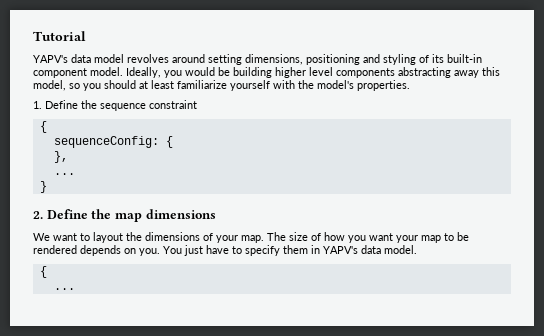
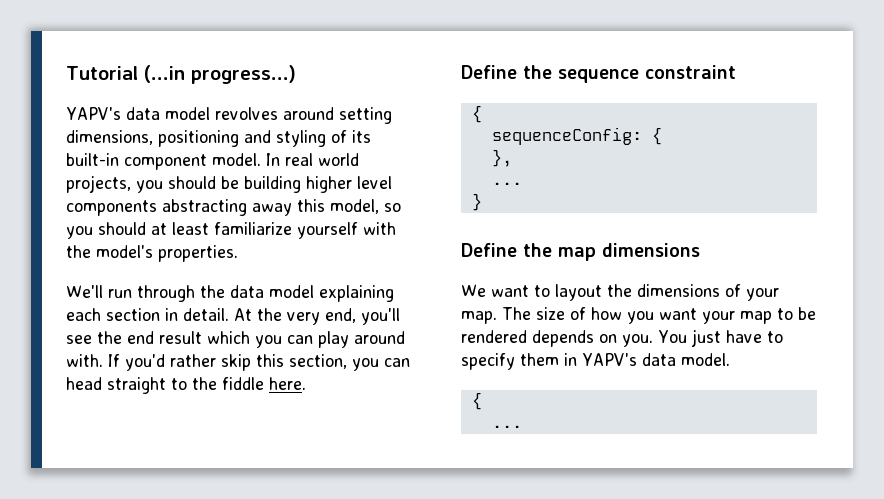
(86, 36) none -> [143,65,296,84] (...in progress...)
[126,67,215,78] Ideally, you would -> [266,153,359,166] [66,175,216,193] In real world projects, you should
[33,101,42,109] 1. -> [66,285,394,302] [66,308,400,325] [66,331,405,348] [66,354,410,371] [66,377,306,394] We'll run through the data model explaining each section in detail. At the very end, you'll see the end result which you can play around with. If you'd rather skip this section, you can head straight to the fiddle here. //
[33,211,43,219] 2. -> (482, 202) none

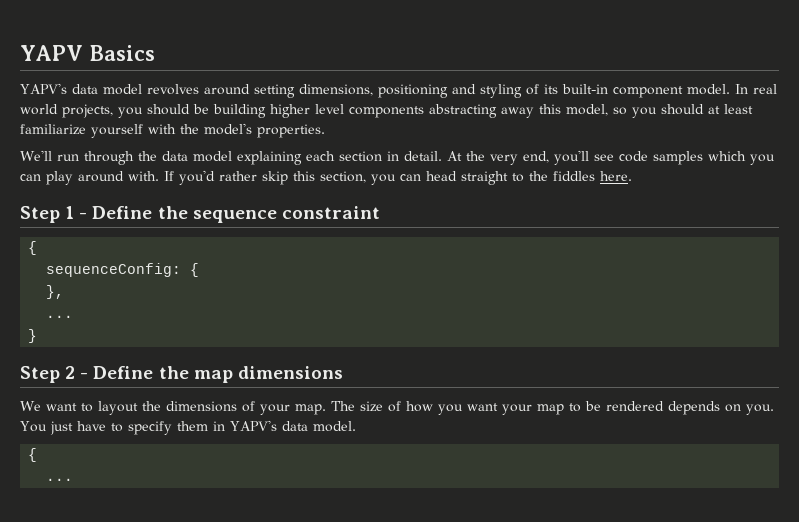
[66,65,296,84] Tutorial (...in progress...) -> [20,45,155,61] YAPV Basics
[97,331,202,344] the end result -> [619,151,703,165] code samples
[222,377,264,390] fiddle -> [553,171,595,181] fiddles
(306, 383) none -> [20,206,88,223] Step 1 -
(482, 202) none -> [20,366,89,383] Step 2 -

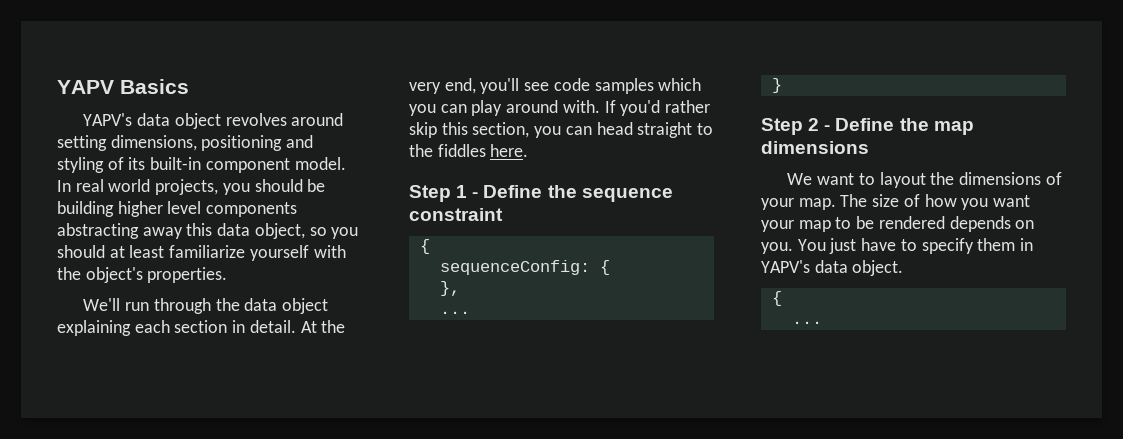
[102,84,142,95] model -> [174,113,221,129] object
[566,104,608,116] model, -> [217,223,305,239] data object,
[204,123,252,135] model's -> [85,267,143,283] object's
[193,151,232,162] model -> [281,298,328,314] object
[312,421,356,432] model. -> [852,260,904,276] object.

